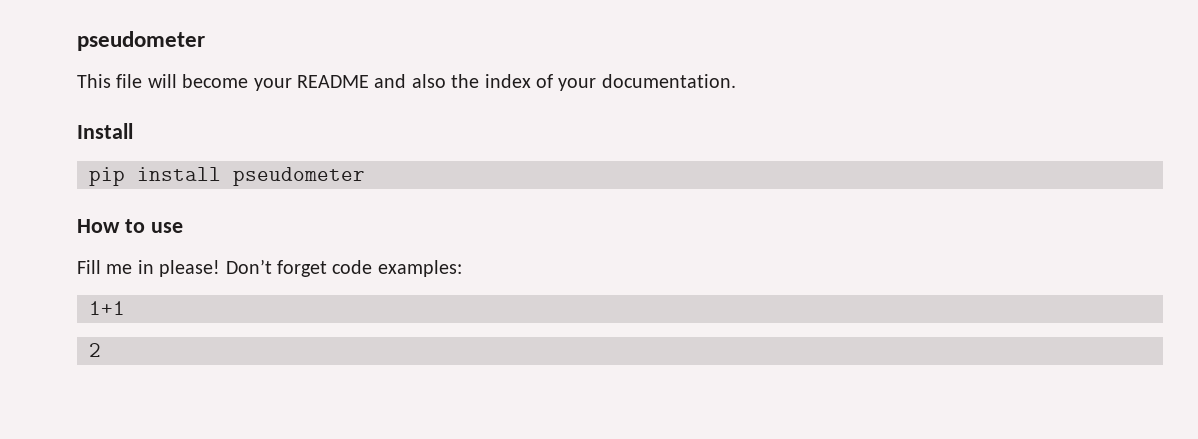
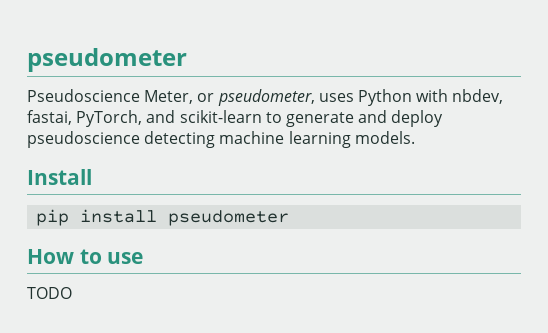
[77,31,205,51] [77,74,736,91] pseudometer // This file will become your README and also the index of your documentation. -> [27,48,187,72] [27,89,504,106] [27,110,444,127] [27,131,415,148] pseudometer // Pseudoscience Meter, or pseudometer, uses Python with nbdev, fastai, PyTorch, and scikit-learn to generate and deploy pseudoscience detecting machine learning models.
[77,259,462,277] [89,301,125,315] [89,343,101,357] Fill me in please! Don’t forget code examples: // 1+1 // 2 -> [27,287,72,299] TODO

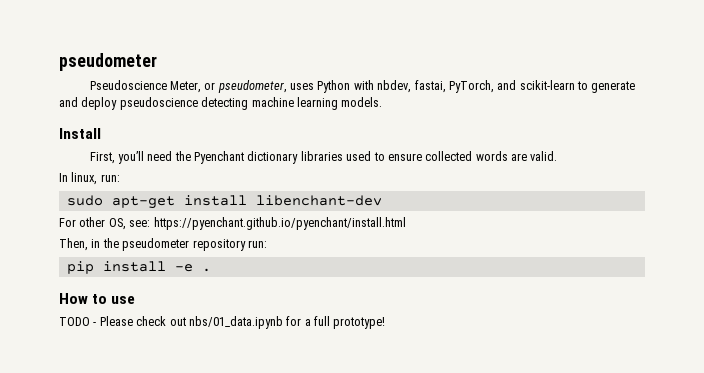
(92, 177) none -> [89,151,558,164] [59,172,120,185] [66,195,382,209] [59,217,406,230] [59,238,267,251] // First, you’ll need the Pyenchant dictionary libraries used to ensure collected words are valid. // In linux, run: // sudo apt-get install libenchant-dev // For other OS, see: https://pyenchant.github.io/pyenchant/install.html // Then, in the pseudometer repository run:
[168,210,290,226] pseudometer -> [174,264,211,272] -e .
(72, 293) none -> [93,316,386,329] - Please check out nbs/01_data.ipynb for a full prototype!

